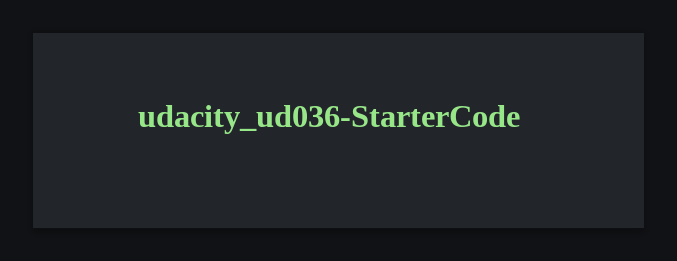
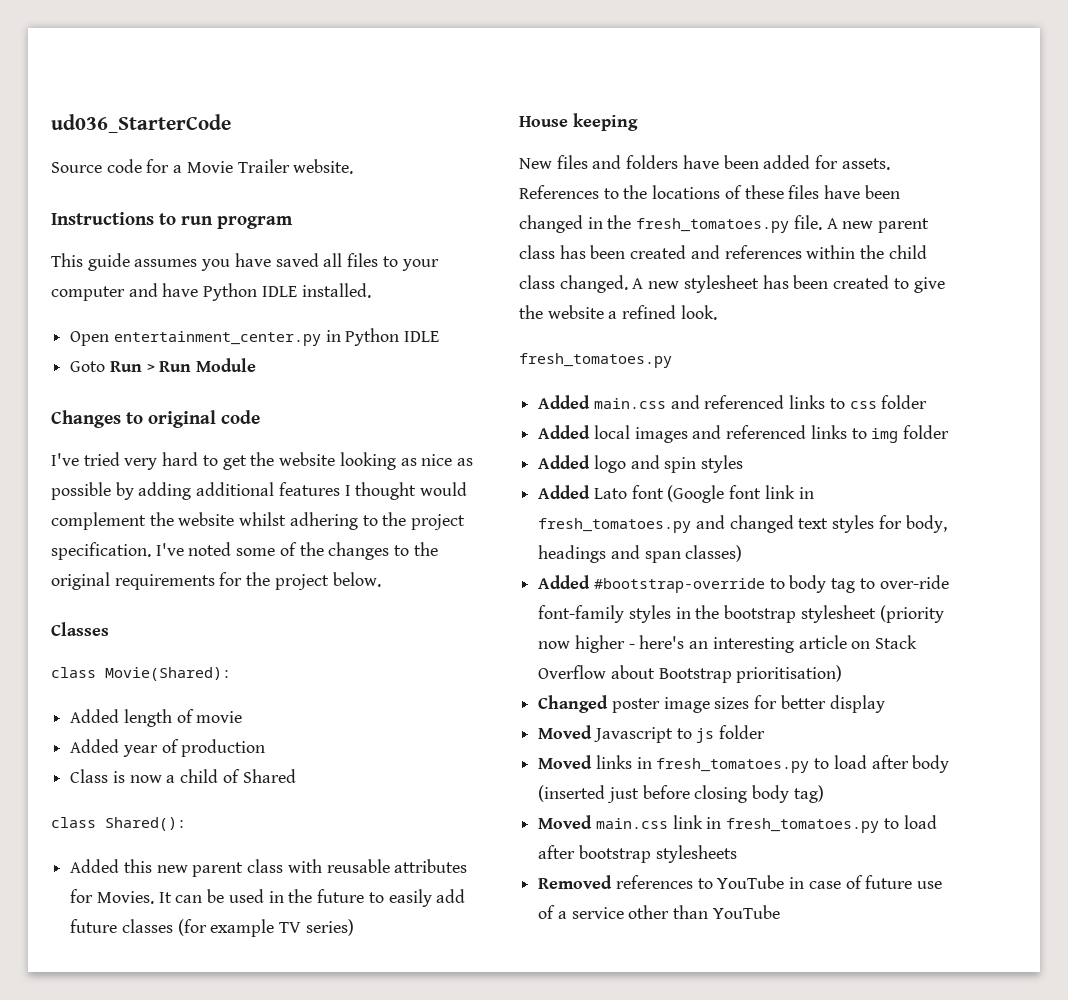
[138,105,520,134] udacity_ud036-StarterCode -> [51,114,231,133] [51,159,354,174] [51,212,294,229] [51,253,439,271] [51,283,371,301] [70,328,440,346] [70,358,257,372] [51,410,261,428] [51,452,473,470] [51,482,468,500] [51,512,466,530] [51,542,438,560] [51,572,381,590] [51,622,109,636] [51,667,231,681] [70,709,243,727] [70,739,266,757] [70,769,296,783] [51,817,186,831] [70,859,468,877] [70,889,466,907] [70,919,354,937] [519,113,638,131] [519,155,890,170] [519,185,900,199] [519,215,930,233] [519,245,927,259] [519,275,945,293] [519,305,717,320] [519,353,672,368] [538,395,928,409] [538,425,950,443] [538,455,744,473] [538,485,814,503] [538,515,947,533] [538,545,743,563] [538,575,949,593] [538,605,944,623] [538,635,918,653] [538,665,843,683] [538,695,885,713] [538,725,766,743] [538,755,950,773] [538,785,824,803] [538,815,937,833] [538,845,737,863] [538,875,943,889] [538,905,780,919] ud036_StarterCode // Source code for a Movie Trailer website. // Instructions to run program // This guide assumes you have saved all files to your computer and have Python IDLE installed. // Open entertainment_center.py in Python IDLE // Goto Run > Run Module // Changes to original code // I've tried very hard to get the website looking as nice as possible by adding additional features I thought would complement the website whilst adhering to the project specification. I've noted some of the changes to the original requirements for the project below. // Classes // class Movie(Shared): // Added length of movie // Added year of production // Class is now a child of Shared // class Shared(): // Added this new parent class with reusable attributes for Movies. It can be used in the future to easily add future classes (for example TV series) // House keeping // New files and folders have been added for assets. References to the locations of these files have been changed in the fresh_tomatoes.py file. A new parent class has been created and references within the child class changed. A new stylesheet has been created to give the website a refined look. // fresh_tomatoes.py // Added main.css and referenced links to css folder // Added local images and referenced links to img folder // Added logo and spin styles // Added Lato font (Google font link in fresh_tomatoes.py and changed text styles for body, headings and span classes) // Added #bootstrap-override to body tag to over-ride font-family styles in the bootstrap stylesheet (priority now higher - here's an interesting article on Stack Overflow about Bootstrap prioritisation) // Changed poster image sizes for better display // Moved Javascript to js folder // Moved links in fresh_tomatoes.py to load after body (inserted just before closing body tag) // Moved main.css link in fresh_tomatoes.py to load after bootstrap stylesheets // Removed references to YouTube in case of future use of a service other than YouTube

